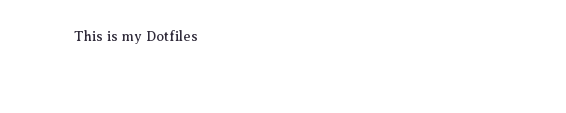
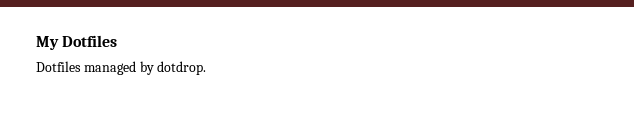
[74,30,198,44] This is my Dotfiles -> [36,35,118,50] [36,61,207,75] My Dotfiles // Dotfiles managed by dotdrop.

